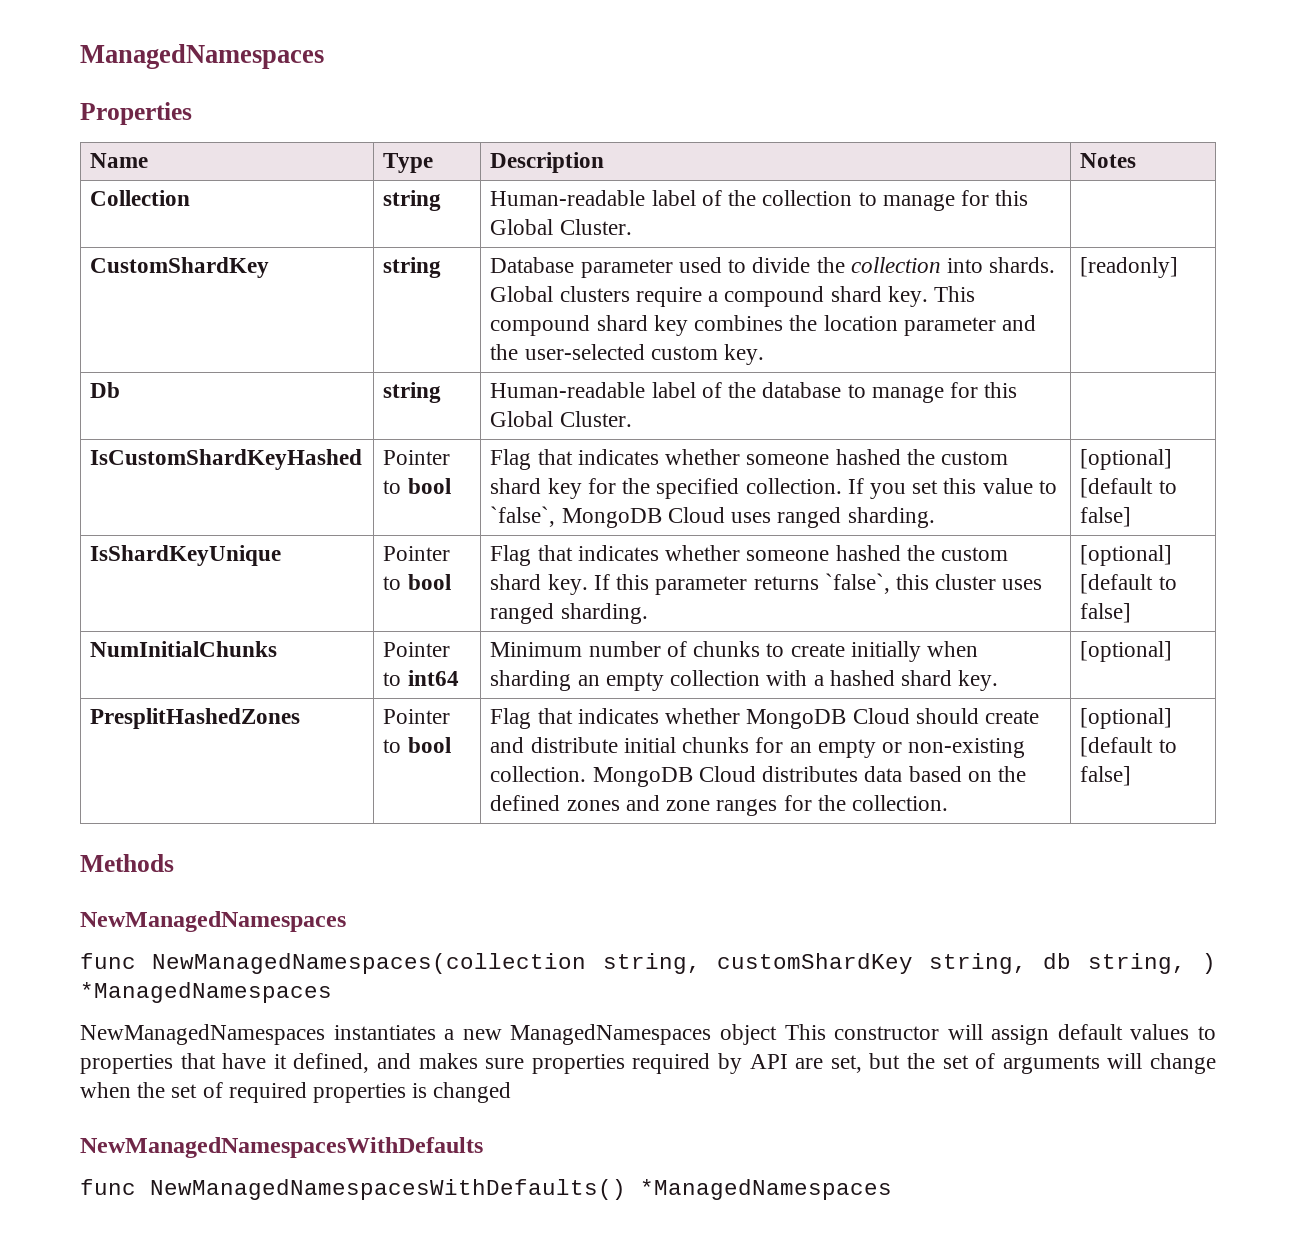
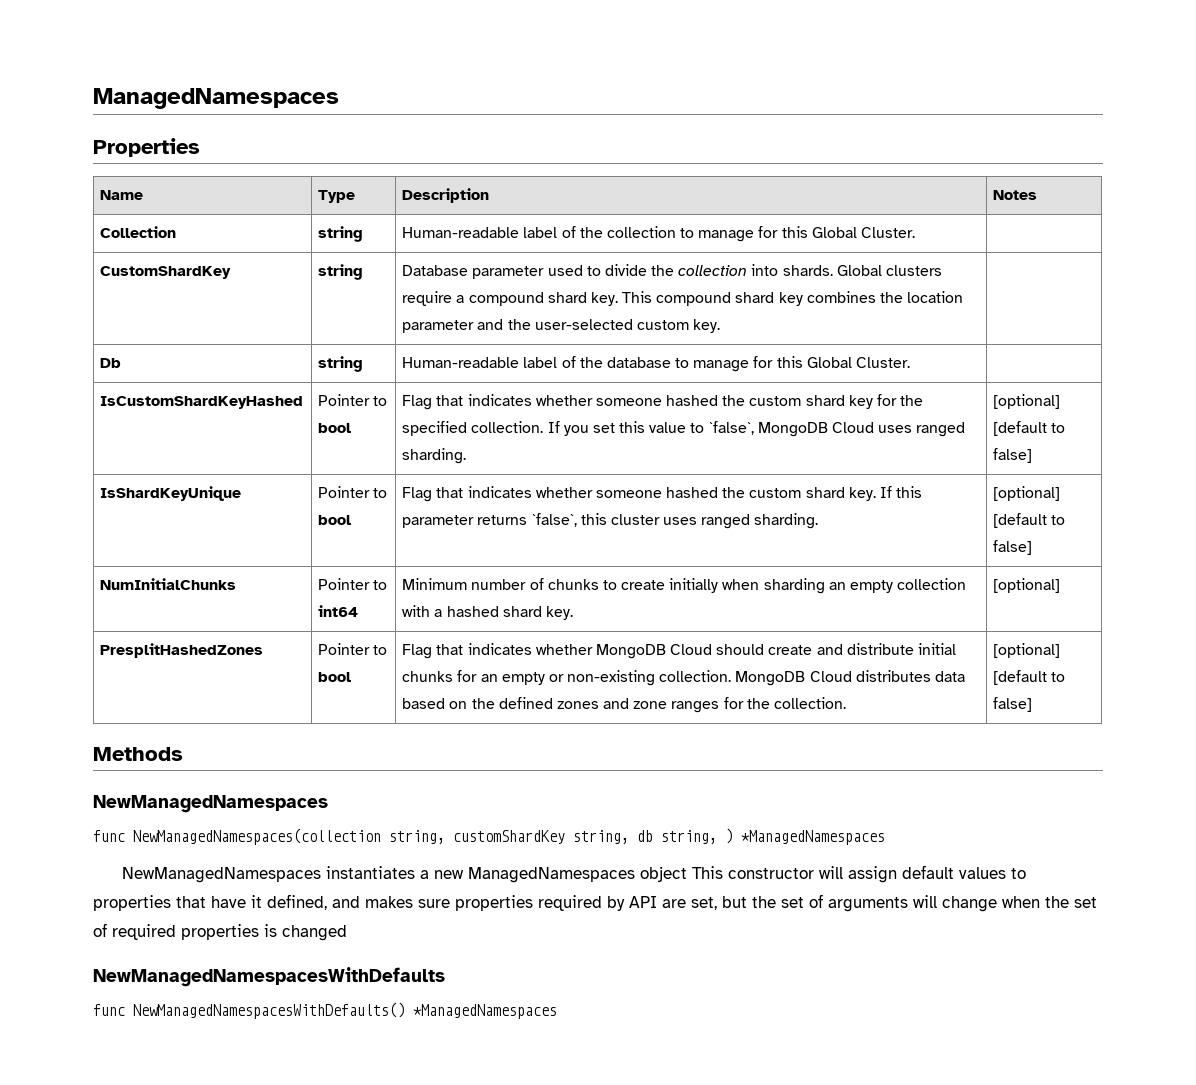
[1080,257,1179,278] [readonly] -> (721, 326) none

